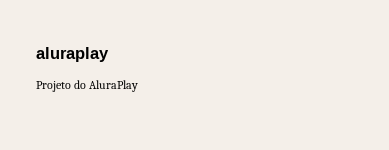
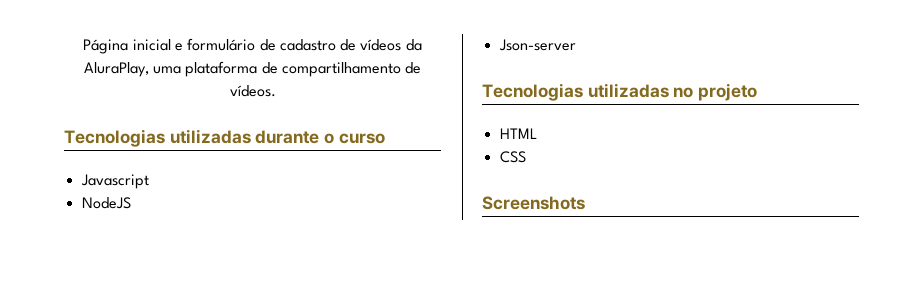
[36,47,109,62] [36,80,139,92] aluraplay // Projeto do AluraPlay -> [83,38,422,54] [83,61,422,77] [229,85,276,97] [64,129,385,147] [80,174,149,189] [81,197,131,209] [498,39,576,51] [482,83,758,101] [499,128,537,139] [499,151,526,163] [482,196,585,210] Página inicial e formulário de cadastro de vídeos da AluraPlay, uma plataforma de compartilhamento de vídeos. // Tecnologias utilizadas durante o curso // Javascript // NodeJS // Json-server // Tecnologias utilizadas no projeto // HTML // CSS // Screenshots

